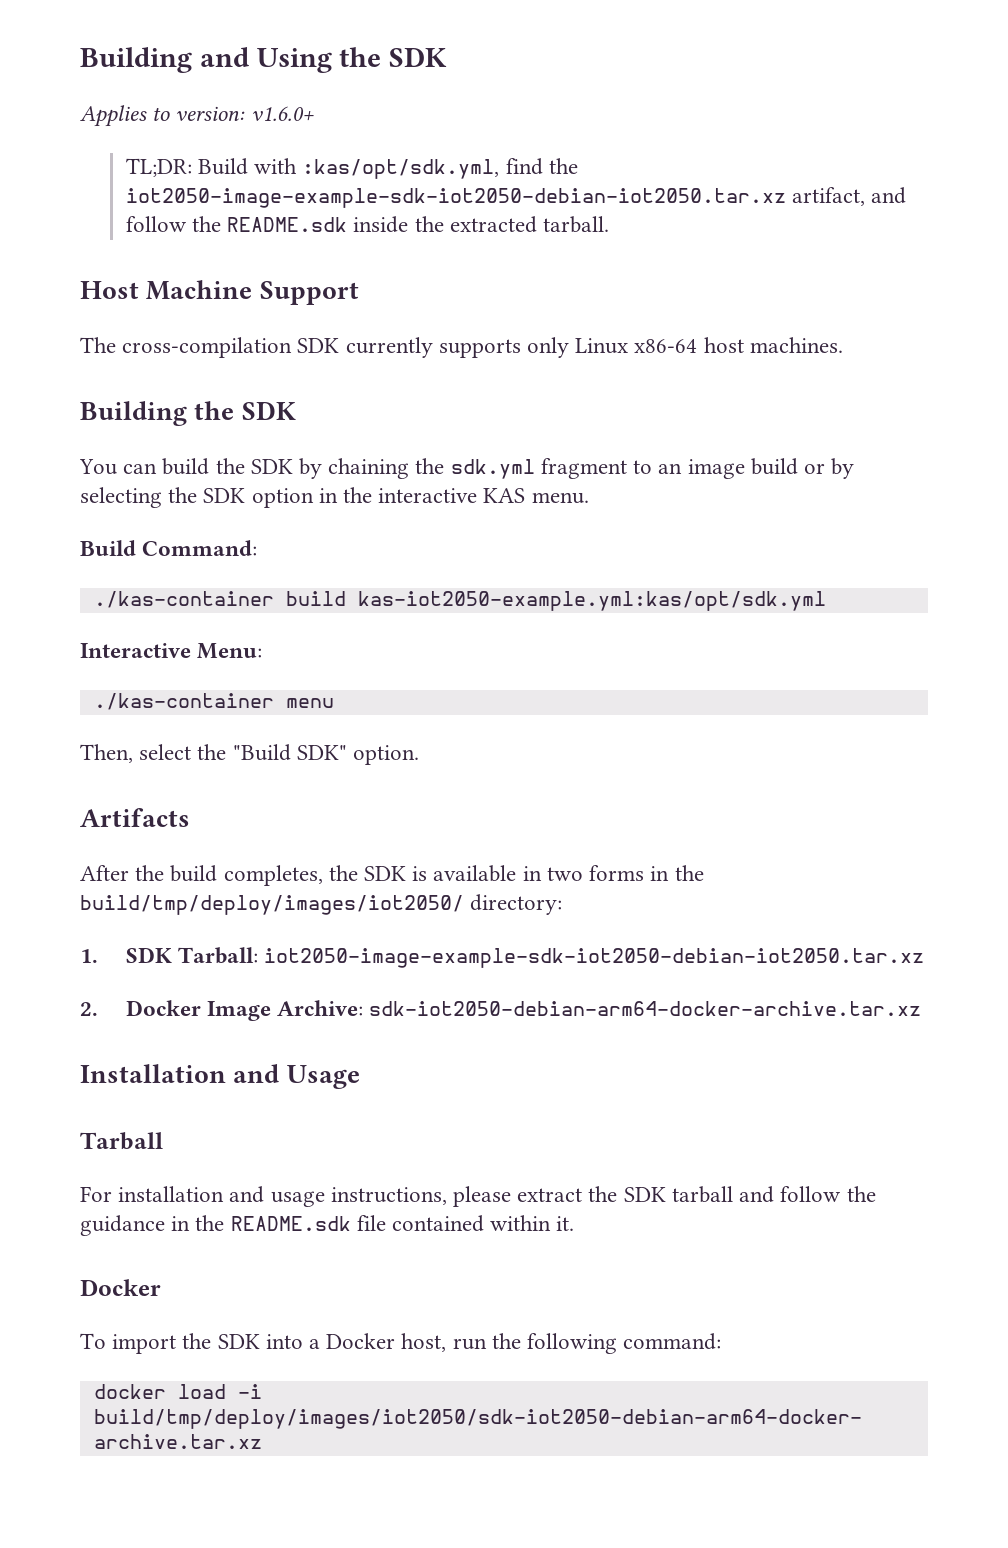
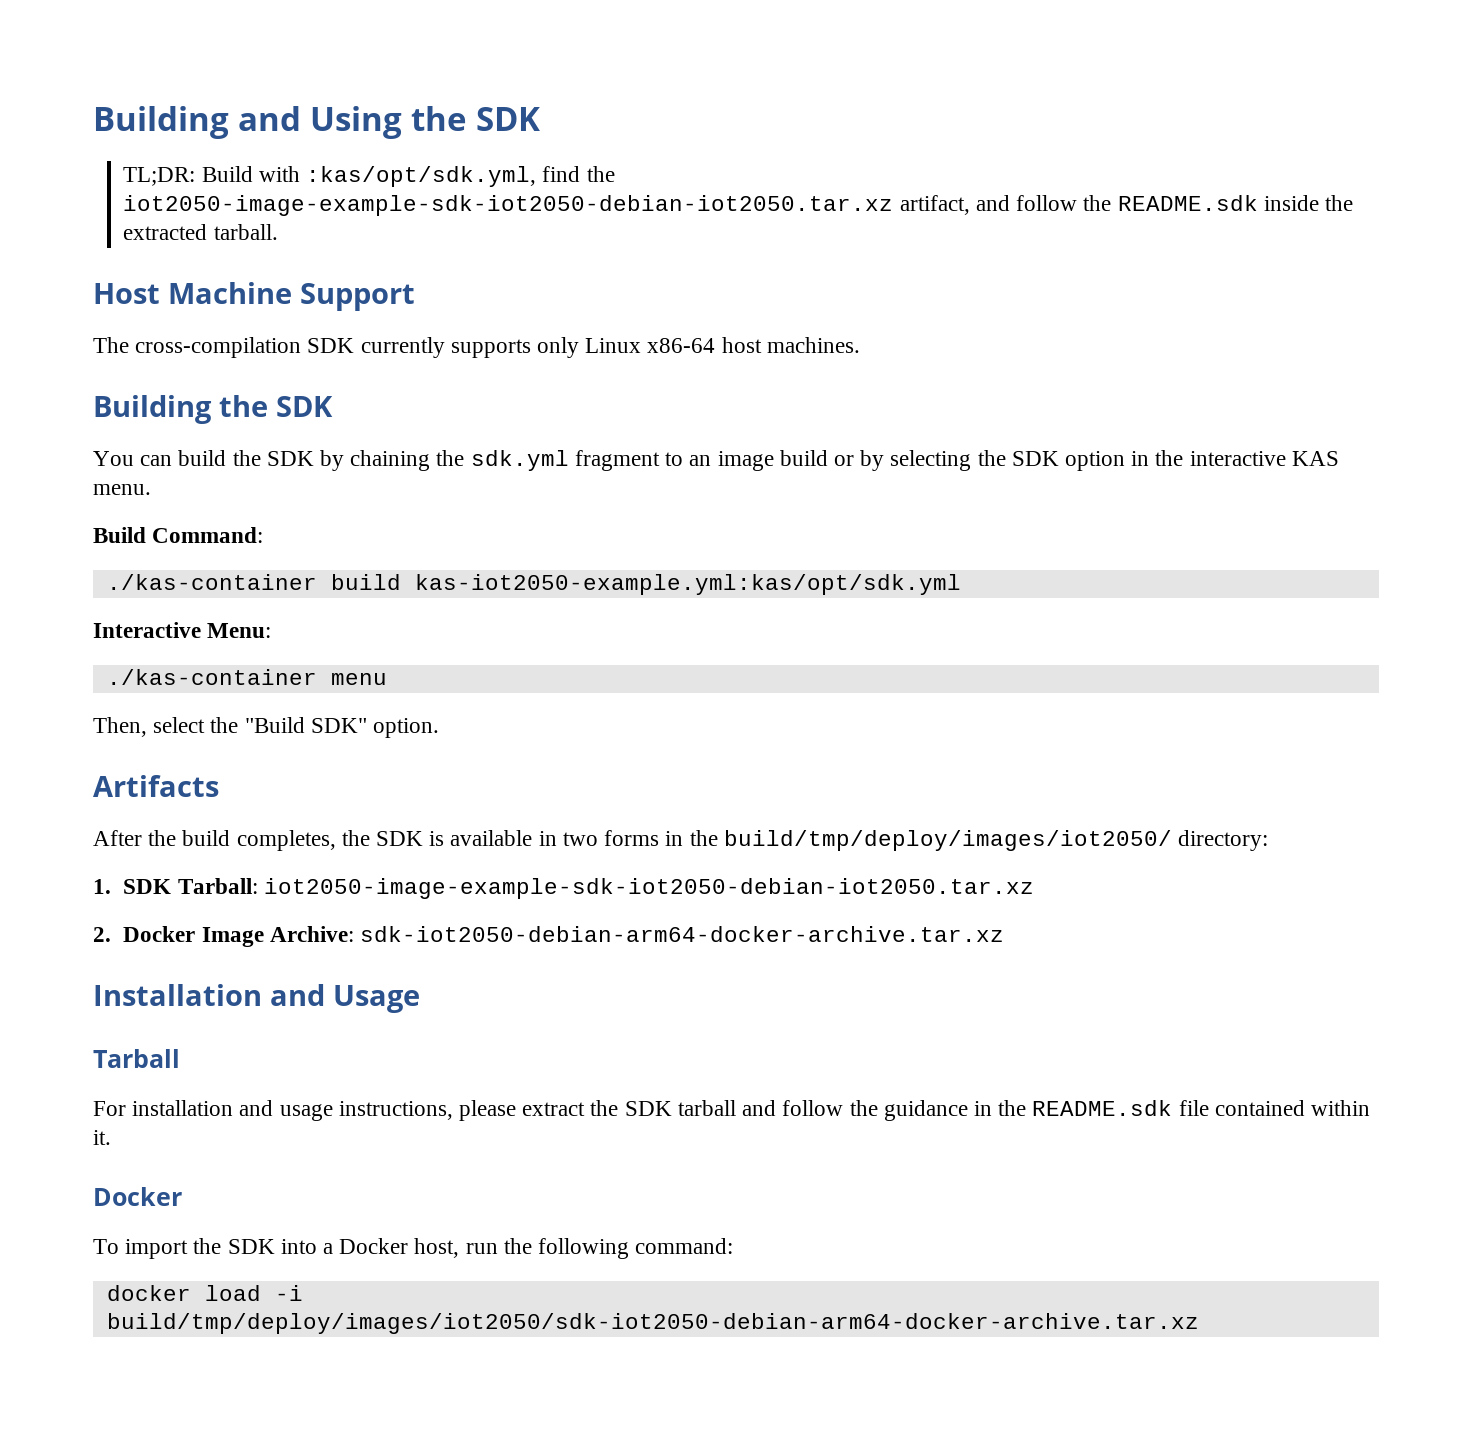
[80,105,314,127] // Applies to version: v1.6.0+ -> (540, 119) none

